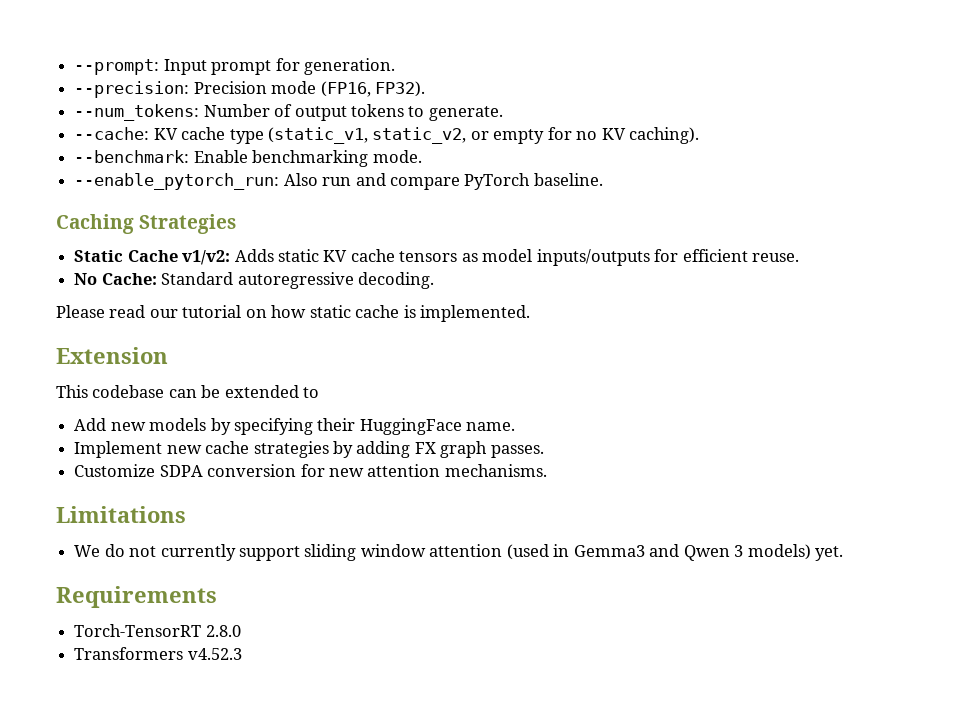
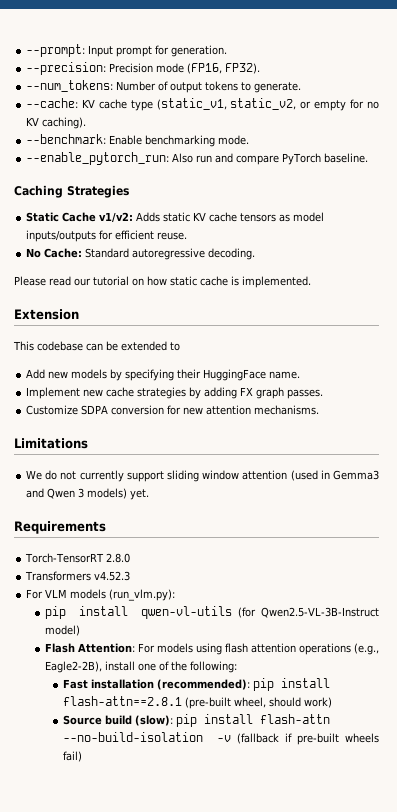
(242, 654) none -> [26,589,176,601] [44,606,379,619] [44,625,80,636] [44,643,379,655] [44,661,237,673] [63,678,331,691] [63,696,333,709] [63,714,331,727] [63,732,380,745] [63,751,83,762] // For VLM models (run_vlm.py): // pip install qwen-vl-utils (for Qwen2.5-VL-3B-Instruct model) // Flash Attention: For models using flash attention operations (e.g., Eagle2-2B), install one of the following: // Fast installation (recommended): pip install flash-attn==2.8.1 (pre-built wheel, should work) // Source build (slow): pip install flash-attn --no-build-isolation -v (fallback if pre-built wheels fail)

